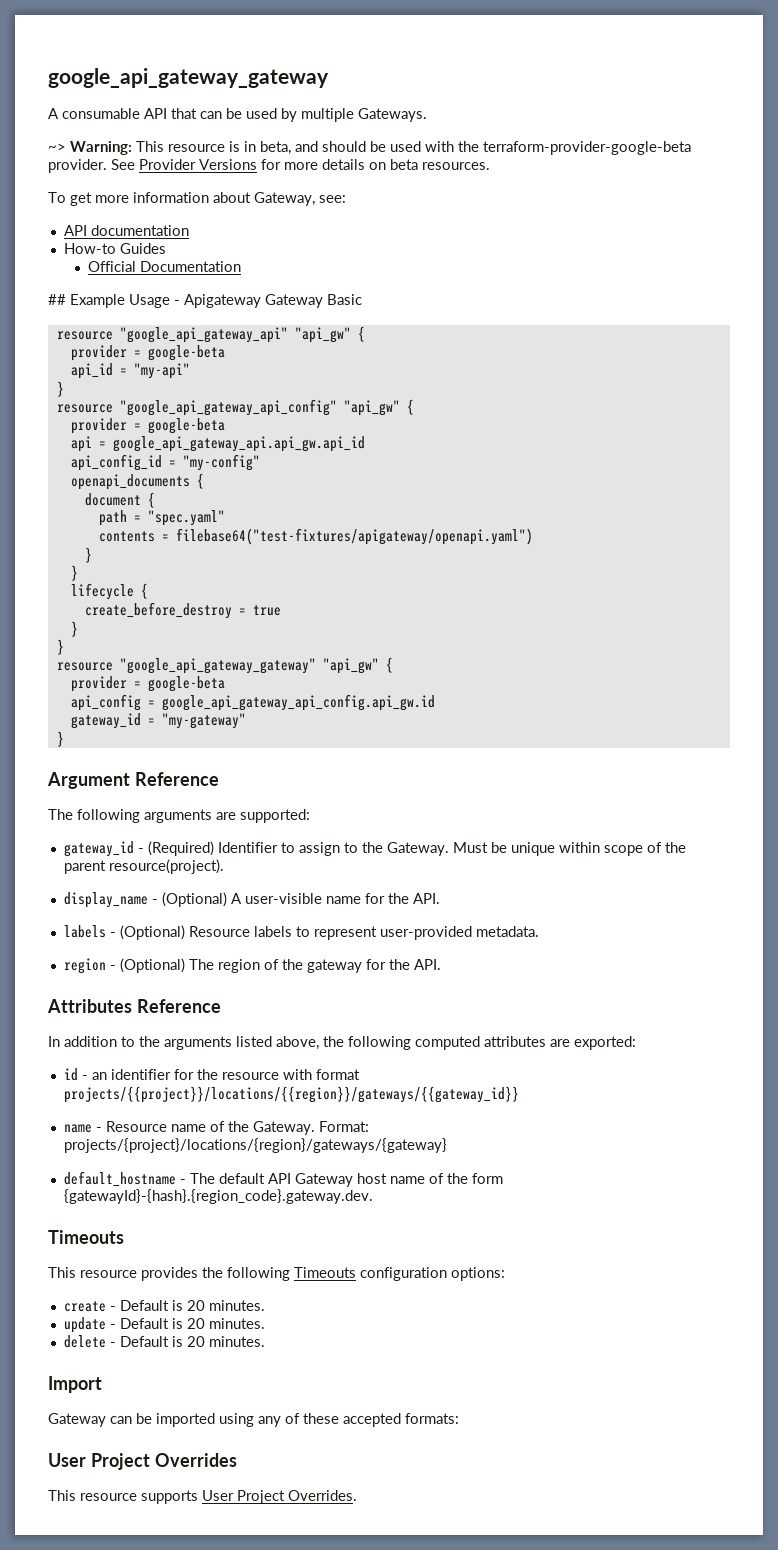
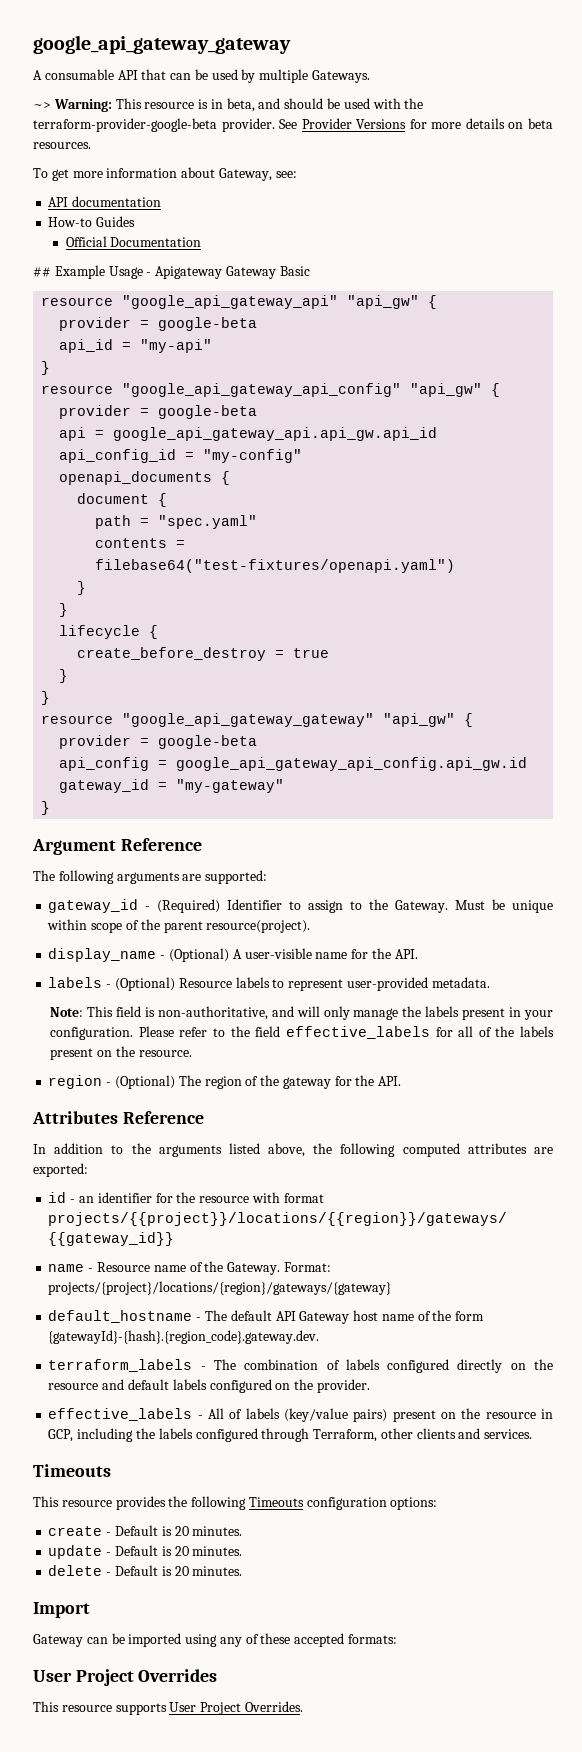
[175,528,533,545] filebase64("test-fixtures/apigateway/openapi.yaml") -> [95,559,456,573] filebase64("test-fixtures/openapi.yaml")
(539, 931) none -> [50,1006,554,1020] [50,1026,554,1040] [50,1046,192,1060] // Note: This field is non-authoritative, and will only manage the labels present in your configuration. Please refer to the field effective_labels for all of the labels present on the resource.
(373, 1196) none -> [48,1359,553,1373] [48,1379,370,1393] [48,1408,553,1422] [48,1428,533,1442] // terraform_labels - The combination of labels configured directly on the resource and default labels configured on the provider. // effective_labels - All of labels (key/value pairs) present on the resource in GCP, including the labels configured through Terraform, other clients and services.

